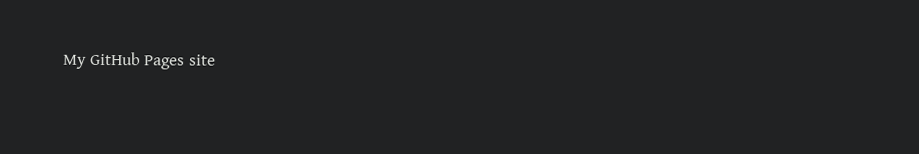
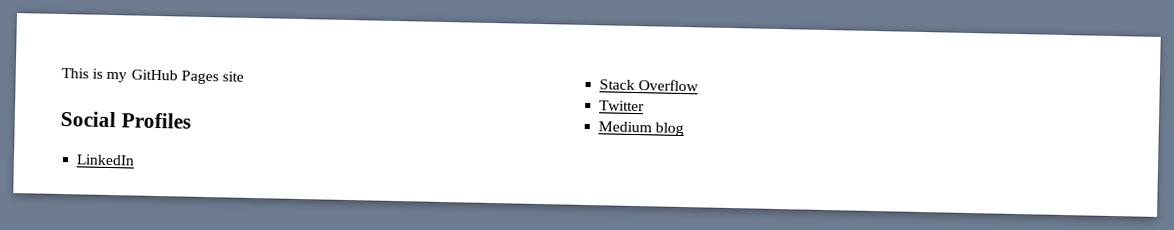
[63,54,87,69] My -> [61,67,128,83] This is my
(216, 60) none -> [60,110,191,129] [76,154,136,166] [599,79,700,92] [599,100,646,112] [598,121,685,137] // Social Profiles // LinkedIn // Stack Overflow // Twitter // Medium blog

